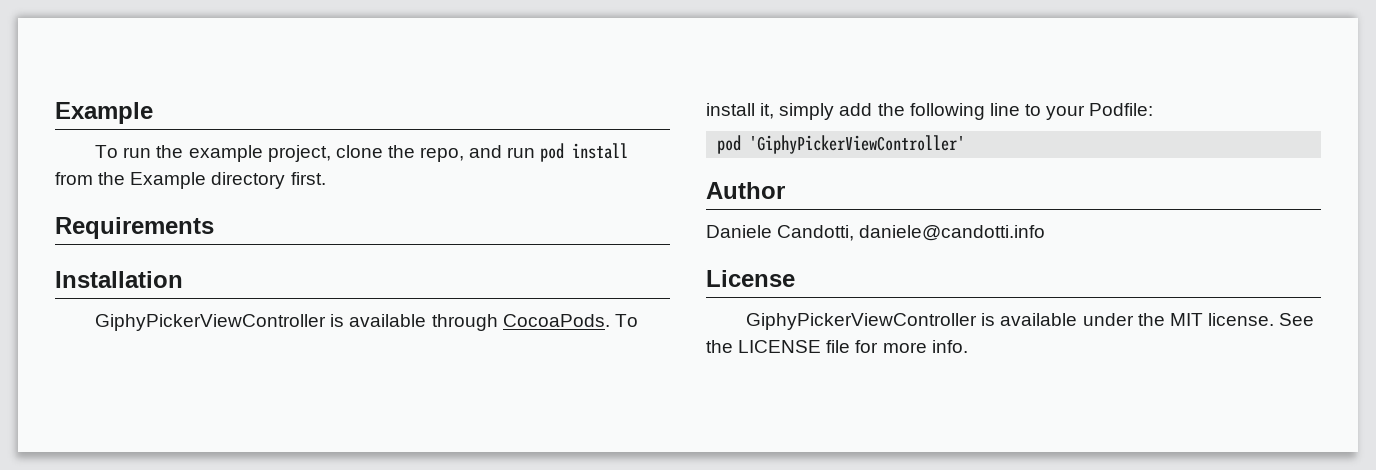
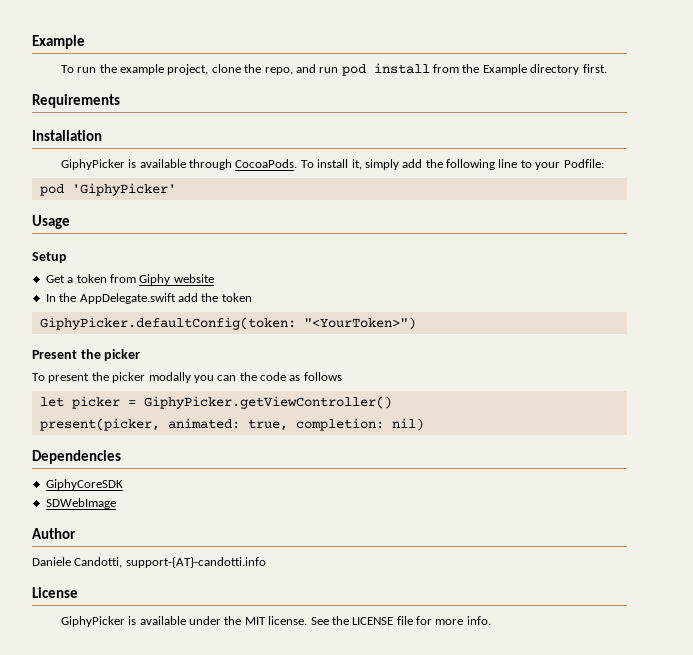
[95,314,327,331] GiphyPickerViewController -> [60,159,125,170] GiphyPicker
[749,135,966,154] 'GiphyPickerViewController' -> [71,183,176,196] [32,215,70,229] [32,252,67,263] [45,274,214,285] [45,293,252,304] [39,317,416,330] [32,349,141,361] [32,372,342,383] [39,396,392,409] [39,418,424,431] [32,450,121,464] [45,479,123,490] [45,498,116,509] 'GiphyPicker' // Usage // Setup // Get a token from Giphy website // In the AppDelegate.swift add the token // GiphyPicker.defaultConfig(token: "<YourToken>") // Present the picker // To present the picker modally you can the code as follows // let picker = GiphyPicker.getViewController() // present(picker, animated: true, completion: nil) // Dependencies // GiphyCoreSDK // SDWebImage
[859,225,1046,241] daniele@candotti.info -> [125,557,266,568] support-{AT}-candotti.info
[746,313,978,330] GiphyPickerViewController -> [60,616,125,627] GiphyPicker

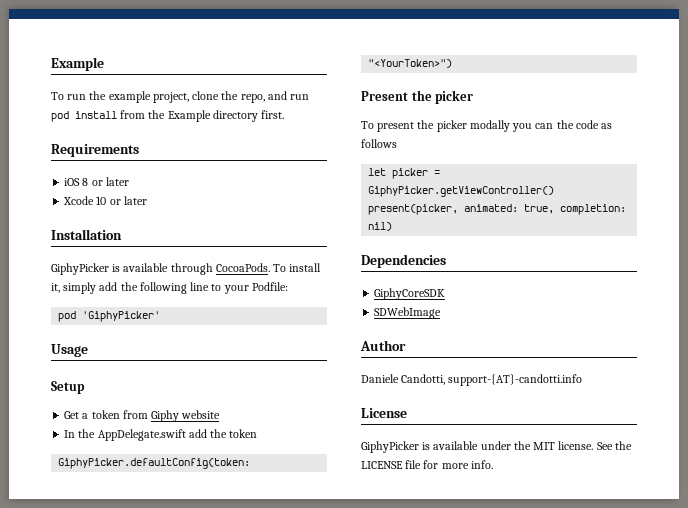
(120, 101) none -> [64,177,129,186] [63,196,147,205] // iOS 8 or later // Xcode 10 or later

